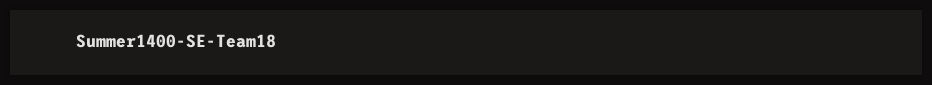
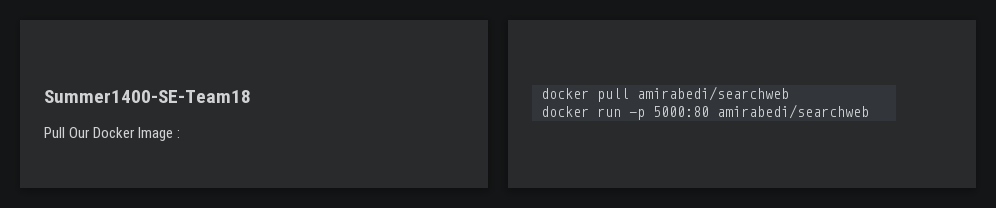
(276, 41) none -> [44,127,181,141] [541,86,789,102] [541,104,869,120] // Pull Our Docker Image : // docker pull amirabedi/searchweb // docker run -p 5000:80 amirabedi/searchweb

